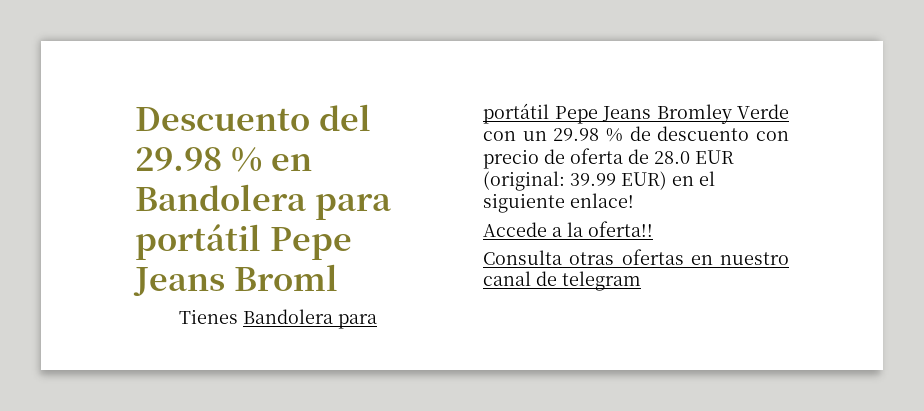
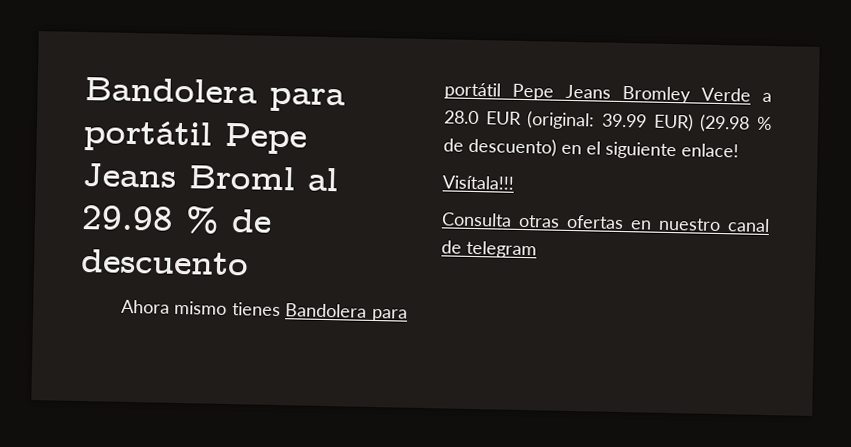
[135,104,371,131] [135,147,312,172] Descuento del 29.98 % en -> (84, 90) none
[178,309,238,324] // Tienes -> [307,167,339,192] [81,204,272,234] [80,248,249,276] [120,299,281,317] al 29.98 % de descuento // Ahora mismo tienes
[483,126,789,142] [483,148,649,169] con un 29.98 % de descuento con precio de oferta de -> [762,92,772,103] a
(667, 180) none -> [699,114,772,133] [443,137,557,157] (29.98 % de descuento)
[483,221,653,237] Accede a la oferta!! -> [442,175,514,190] Visítala!!!

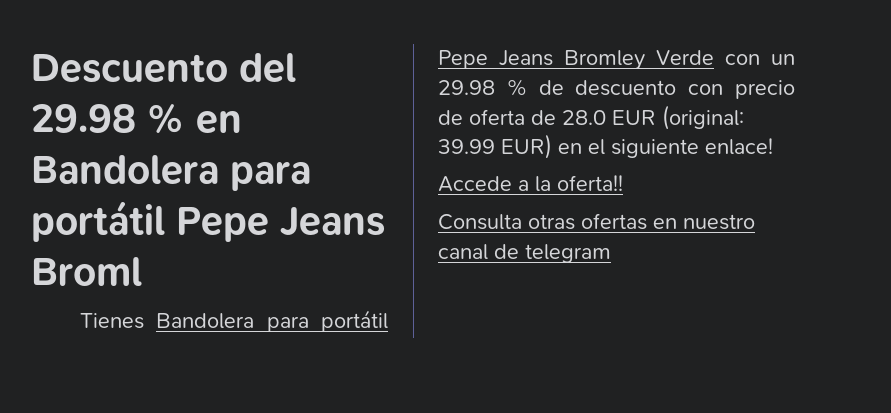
(84, 90) none -> [31,53,296,83] [31,102,242,135] Descuento del 29.98 % en
[307,167,339,192] [81,204,272,234] [80,248,249,276] [120,299,281,317] al 29.98 % de descuento // Ahora mismo tienes -> [79,313,144,329] // Tienes
[762,92,772,103] a -> [725,54,795,65] [438,79,795,99] [438,109,556,125] con un 29.98 % de descuento con precio de oferta de
[699,114,772,133] [443,137,557,157] (29.98 % de descuento) -> (552, 146) none
[442,175,514,190] Visítala!!! -> [438,175,623,192] Accede a la oferta!!

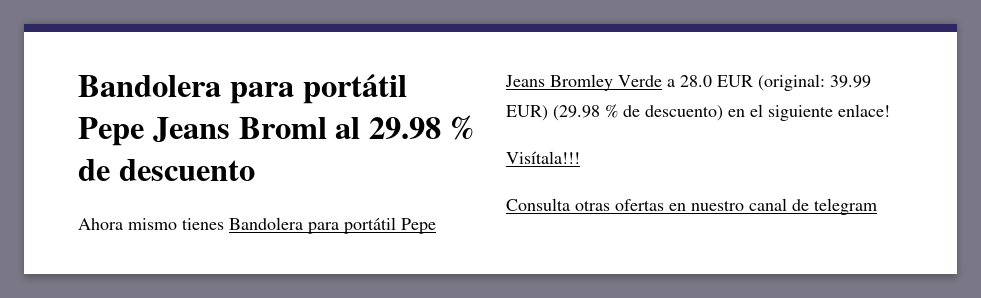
[31,53,296,83] [31,102,242,135] Descuento del 29.98 % en -> (78, 86) none
[79,313,144,329] // Tienes -> [335,115,474,140] [78,159,255,181] [78,218,224,230] al 29.98 % de descuento // Ahora mismo tienes
[725,54,795,65] [438,79,795,99] [438,109,556,125] con un 29.98 % de descuento con precio de oferta de -> [667,79,675,87] a
(552, 146) none -> [553,104,723,121] (29.98 % de descuento)
[438,175,623,192] Accede a la oferta!! -> [506,151,580,164] Visítala!!!

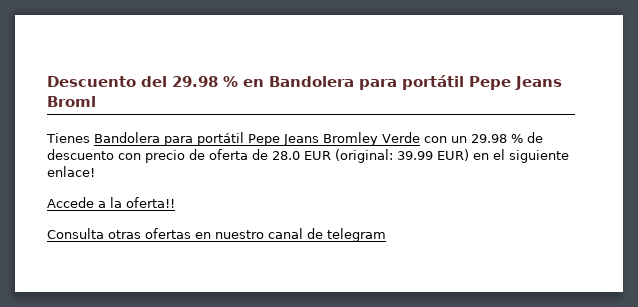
(78, 86) none -> [47,76,264,87] Descuento del 29.98 % en
[335,115,474,140] [78,159,255,181] [78,218,224,230] al 29.98 % de descuento // Ahora mismo tienes -> [46,133,90,143] // Tienes
[667,79,675,87] a -> [424,132,543,143] [47,149,268,163] con un 29.98 % de descuento con precio de oferta de
[553,104,723,121] (29.98 % de descuento) -> (469, 155) none
[506,151,580,164] Visítala!!! -> [47,197,175,208] Accede a la oferta!!

